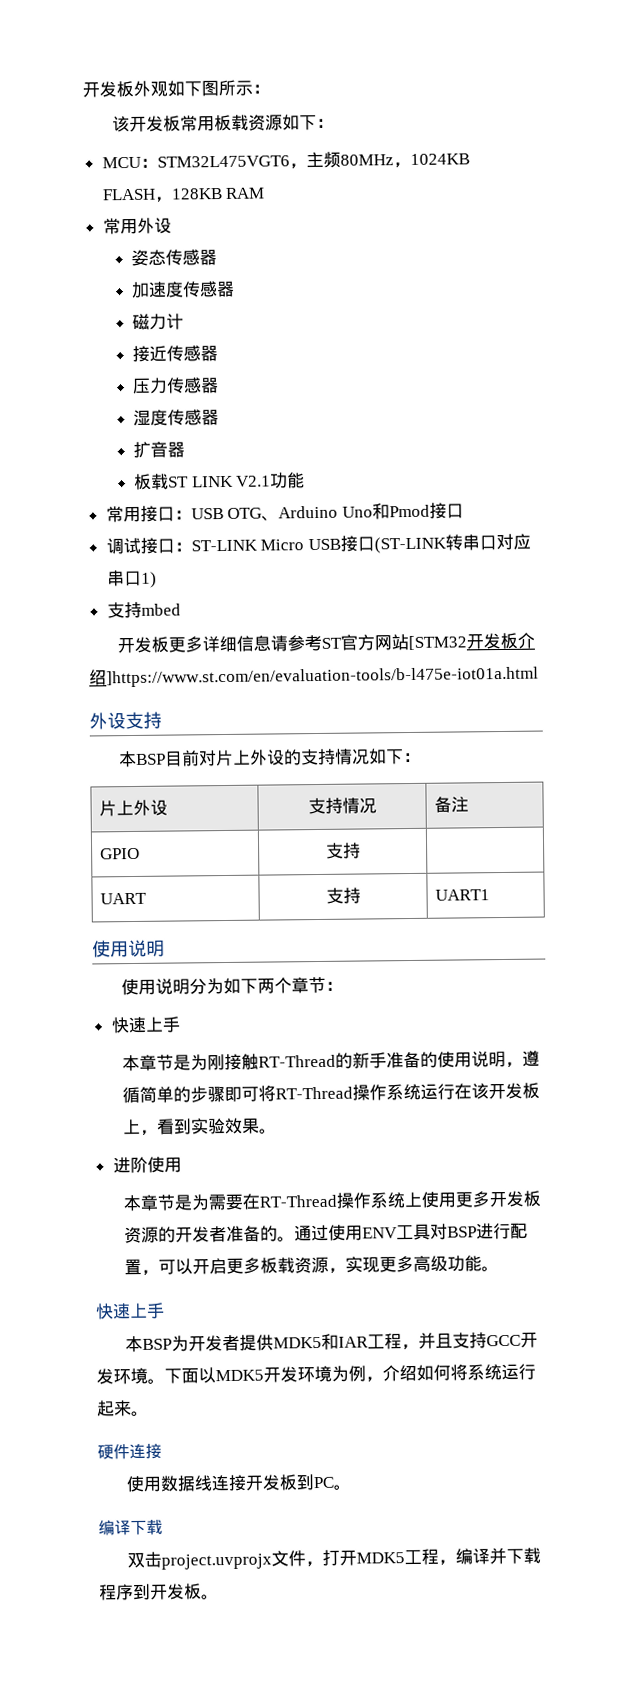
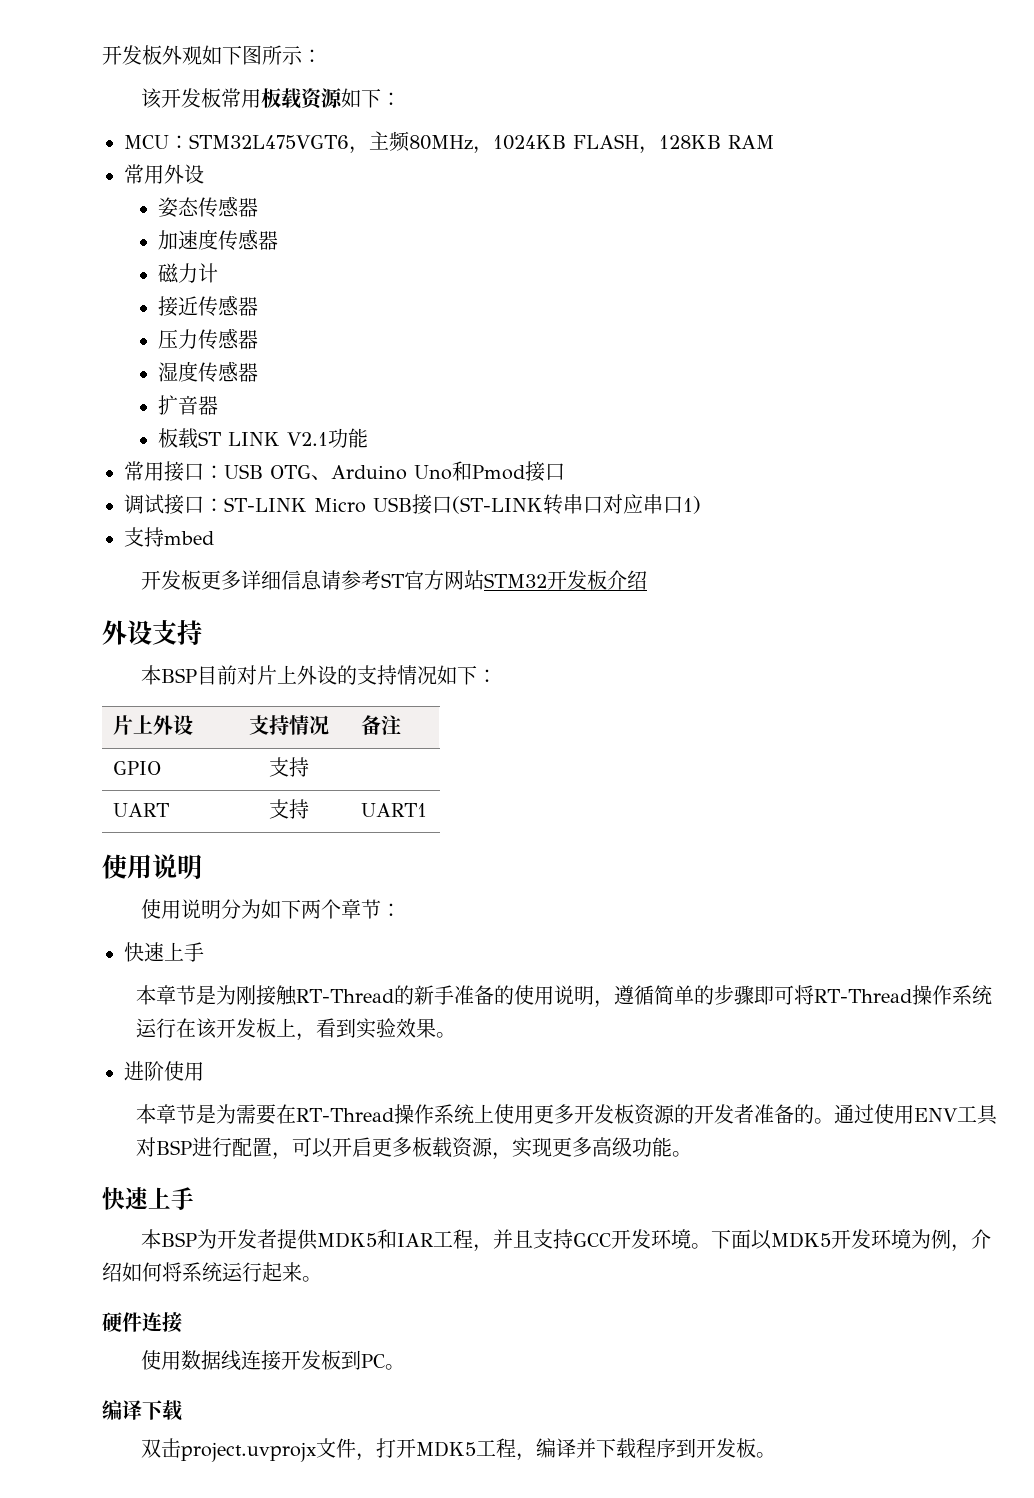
[407,635,467,651] [STM32 -> [484,573,548,588] STM32
[106,666,539,688] ]https://www.st.com/en/evaluation-tools/b-l475e-iot01a.html -> (648, 580) none

